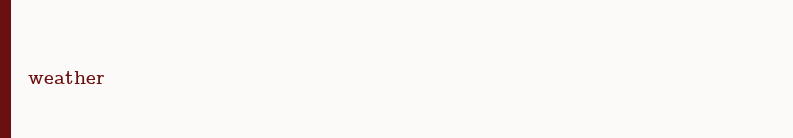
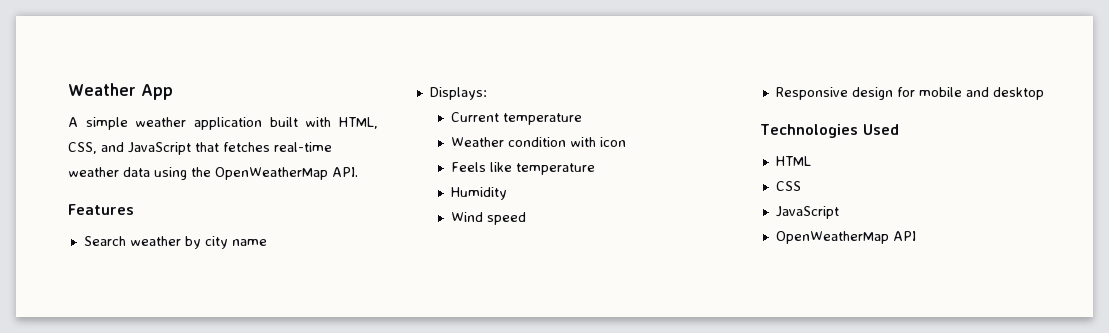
[28,71,105,84] weather -> [68,83,173,100] [68,117,378,130] [68,142,332,155] [68,167,358,180] [68,204,134,215] [83,236,267,249] [429,87,487,100] [451,112,583,125] [451,137,627,147] [451,162,596,175] [451,187,508,200] [451,212,527,225] [775,87,1044,100] [760,124,899,138] [775,156,811,166] [775,181,801,191] [775,206,839,219] [775,231,916,244] Weather App // A simple weather application built with HTML, CSS, and JavaScript that fetches real-time weather data using the OpenWeatherMap API. // Features // Search weather by city name // Displays: // Current temperature // Weather condition with icon // Feels like temperature // Humidity // Wind speed // Responsive design for mobile and desktop // Technologies Used // HTML // CSS // JavaScript // OpenWeatherMap API

